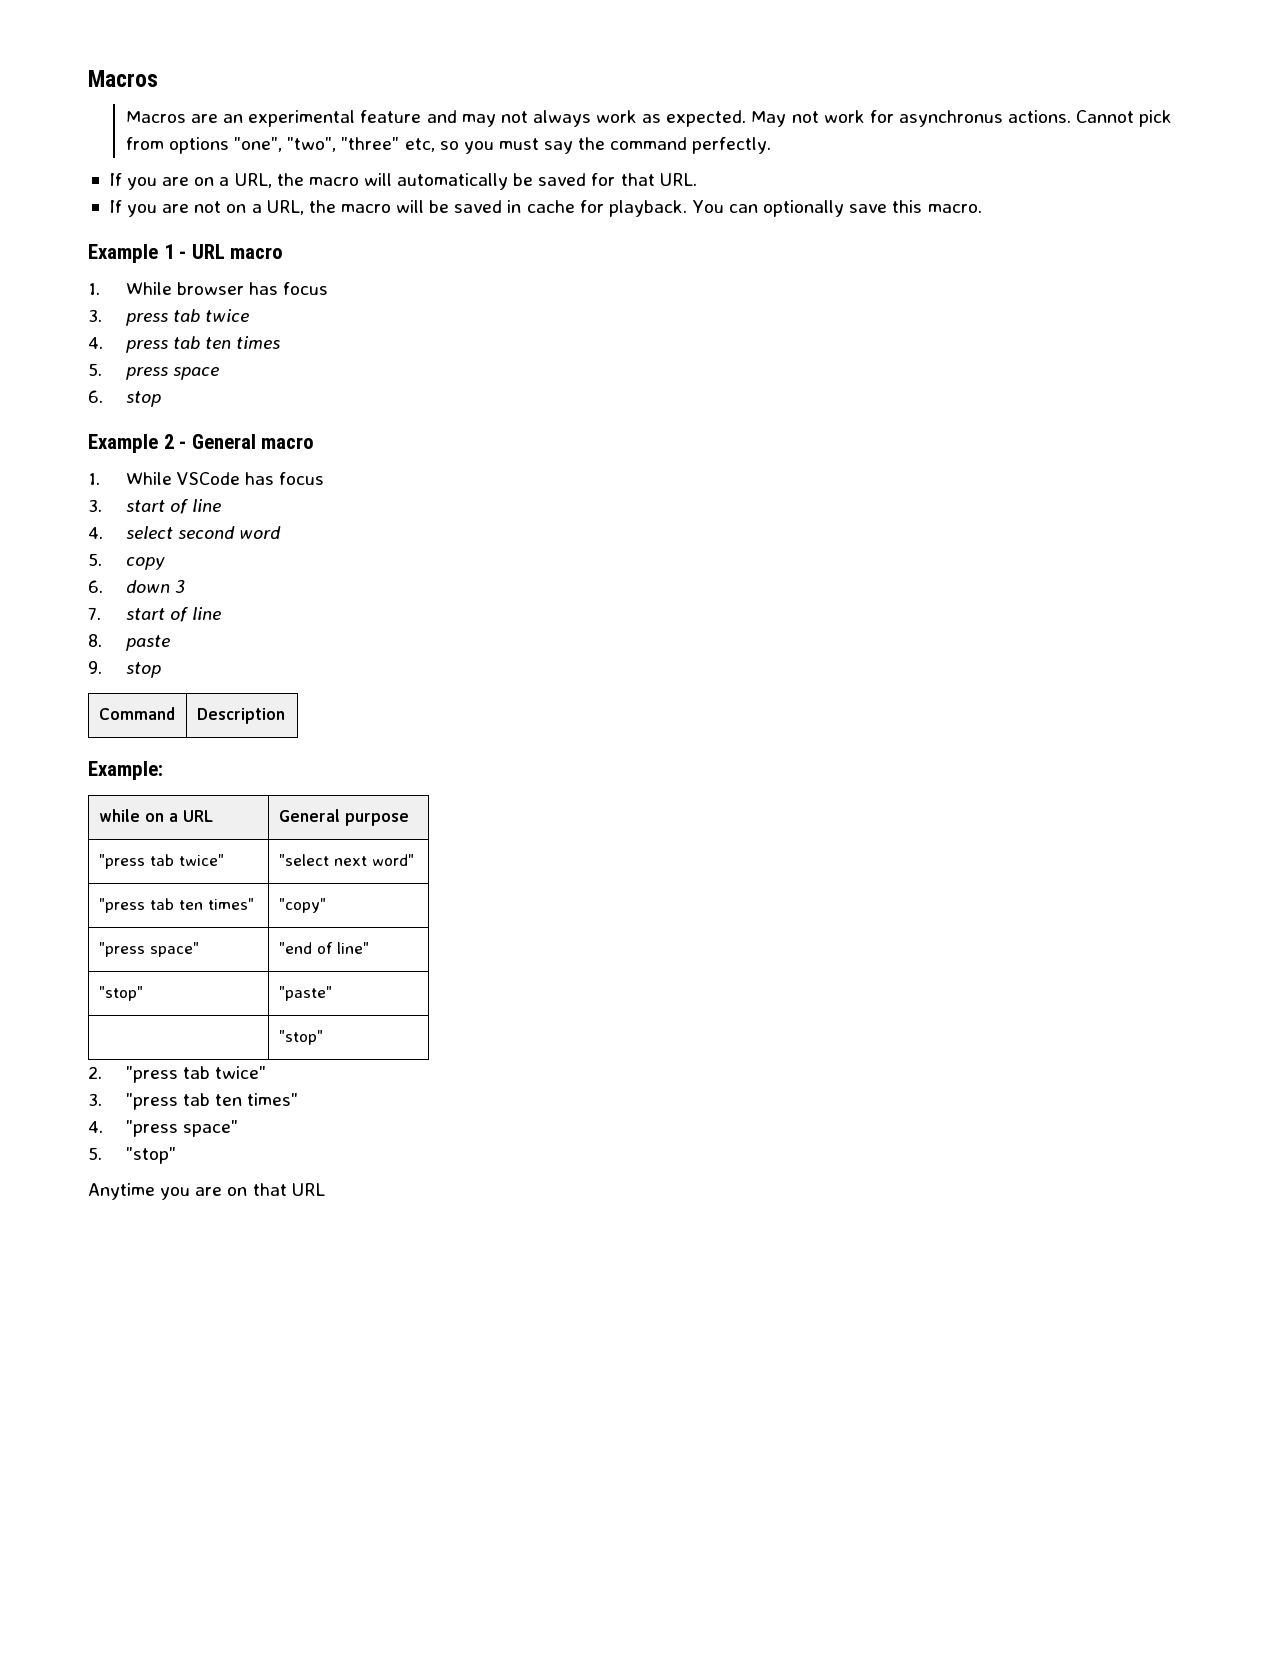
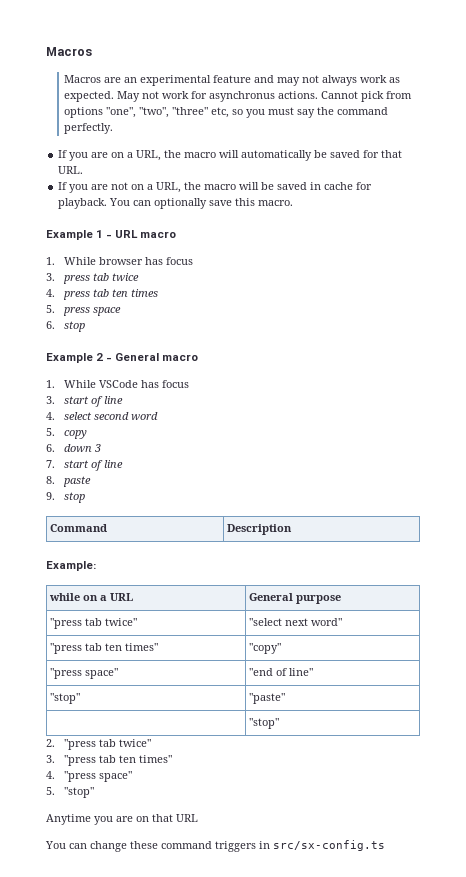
(325, 1189) none -> [45,840,385,852] // You can change these command triggers in src/sx-config.ts

